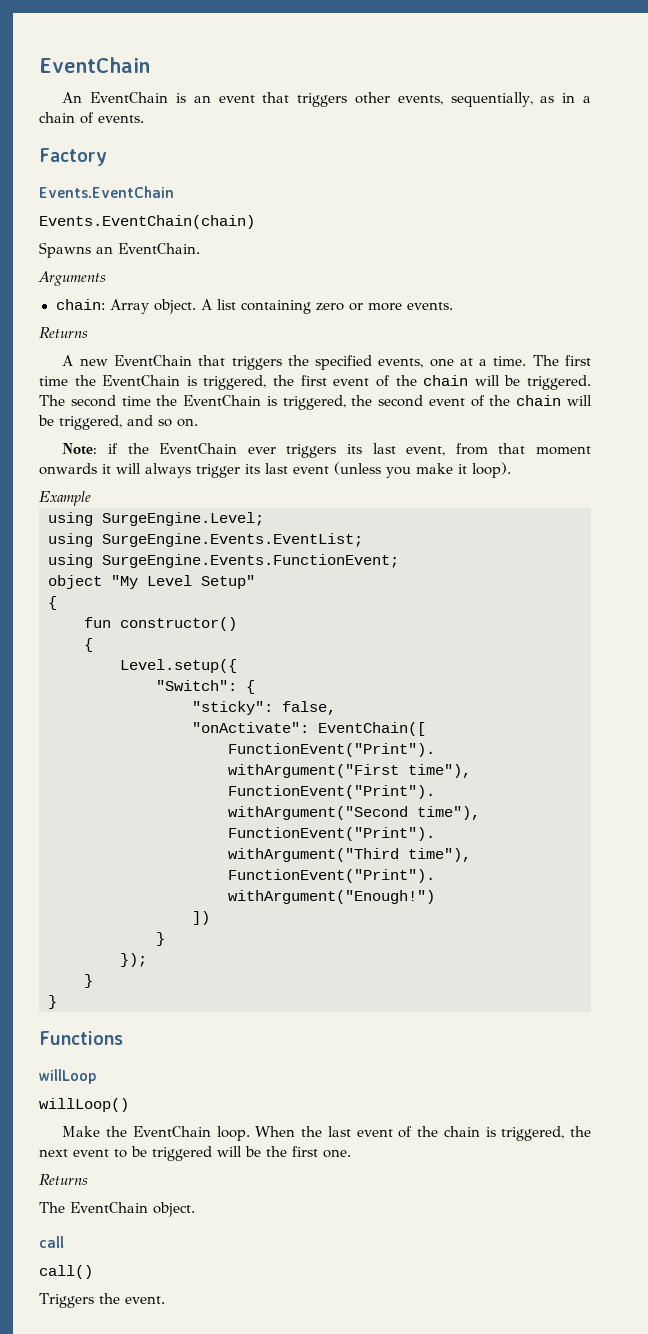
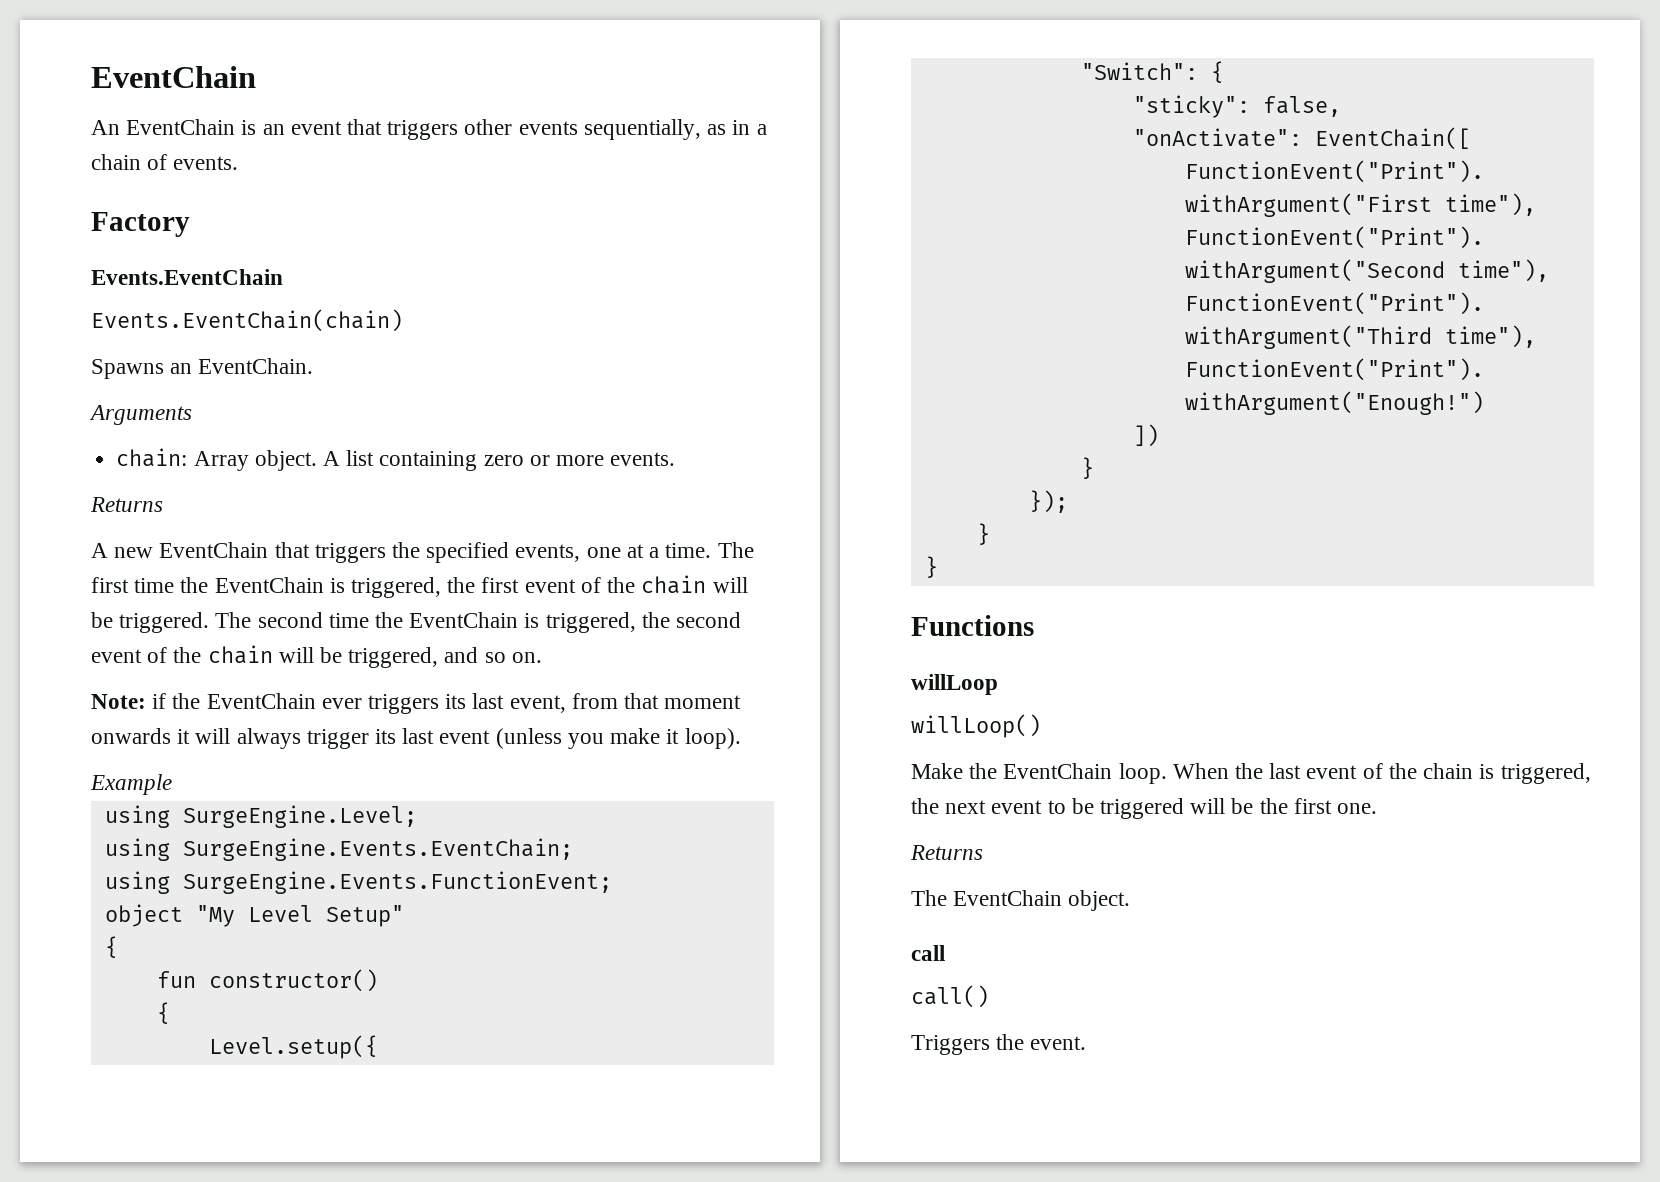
[397,95,443,105] events, -> [518,121,578,135] events
[102,533,363,547] SurgeEngine.Events.EventList; -> [182,838,573,861] SurgeEngine.Events.EventChain;

